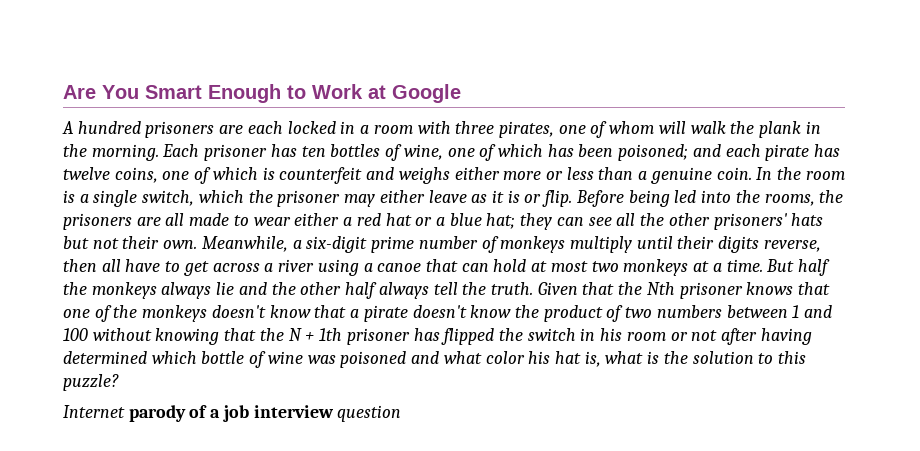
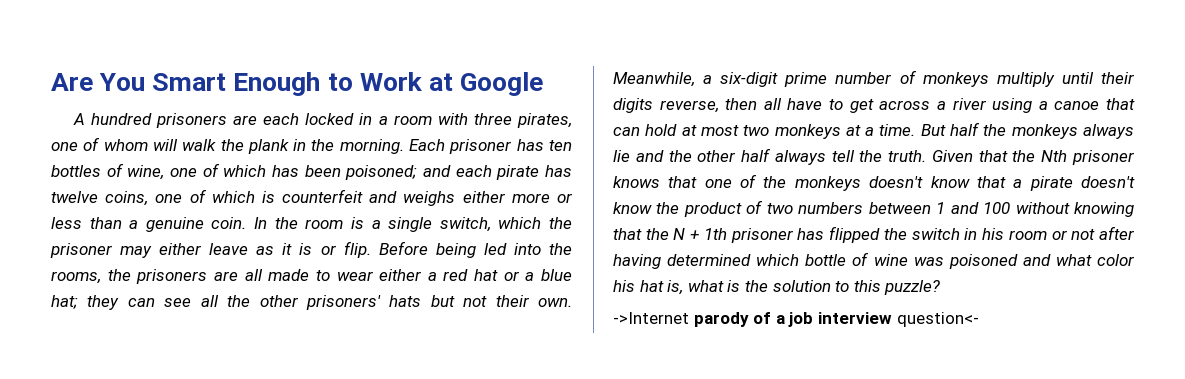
[63,405,125,418] Internet -> [613,312,689,324] ->Internet
[337,405,402,422] question -> [896,312,979,327] question<-

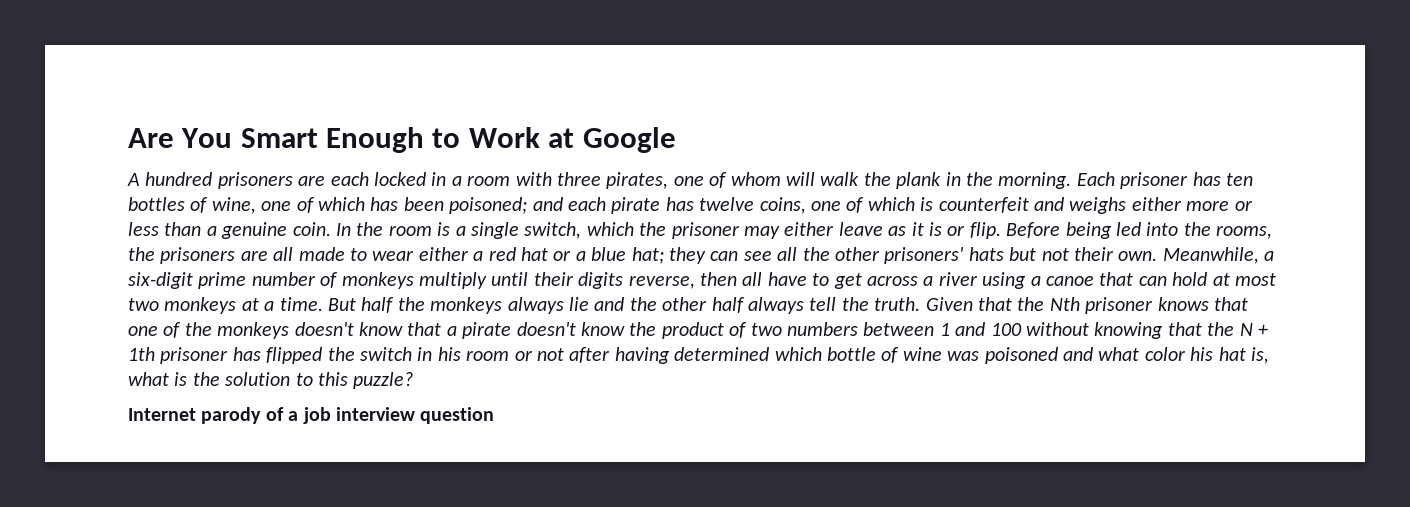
[613,312,689,324] ->Internet -> [128,408,196,421] Internet
[896,312,979,327] question<- -> [420,407,495,424] question

